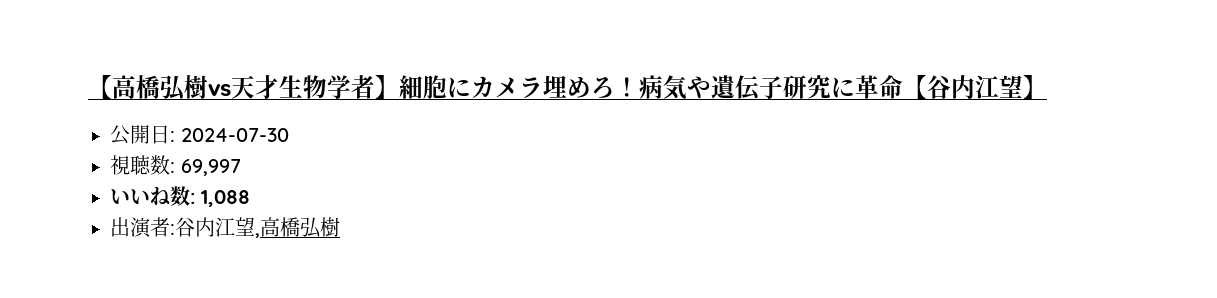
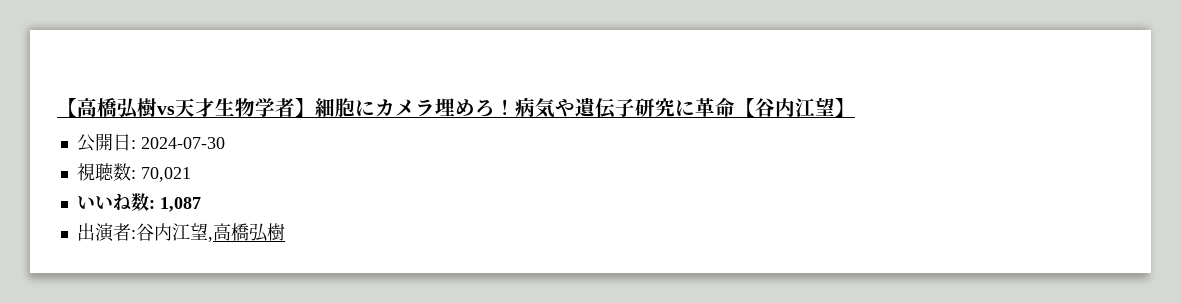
[181,159,241,176] 69,997 -> [140,167,191,182] 70,021
[201,190,250,207] 1,088 -> [159,197,201,212] 1,087

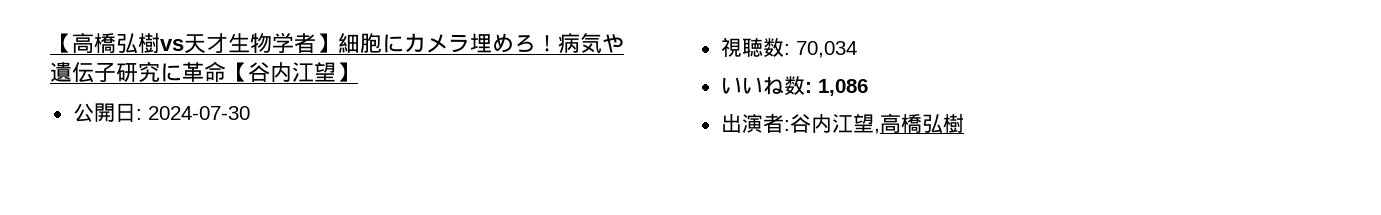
[140,167,191,182] 70,021 -> [795,41,857,58] 70,034
[159,197,201,212] 1,087 -> [817,79,868,96] 1,086

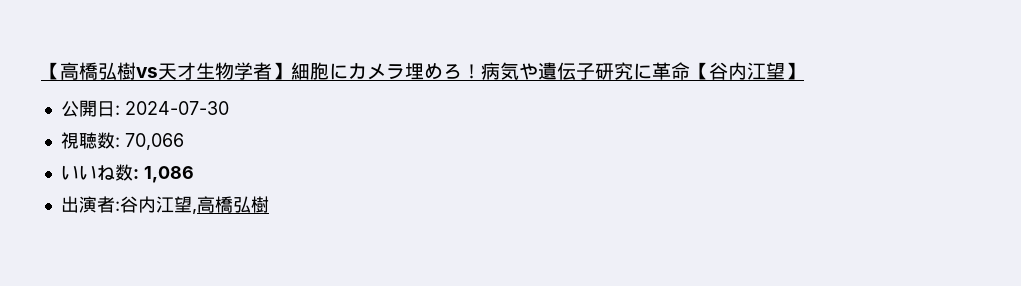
[795,41,857,58] 70,034 -> [124,133,184,150] 70,066

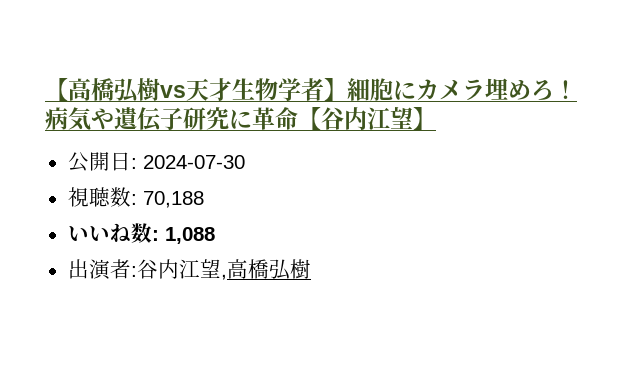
[124,133,184,150] 70,066 -> [142,191,204,208] 70,188
[143,166,194,183] 1,086 -> [164,227,215,244] 1,088

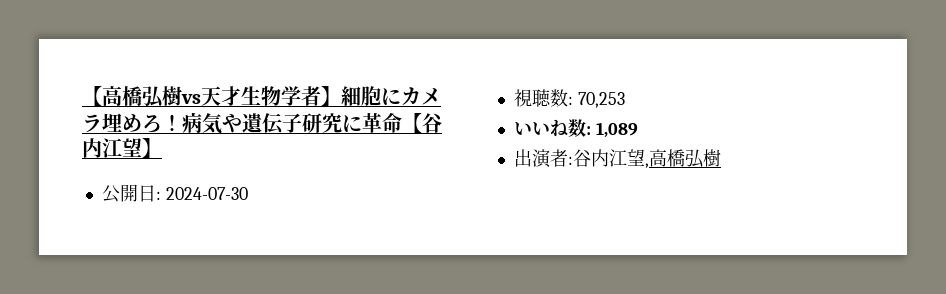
[142,191,204,208] 70,188 -> [577,92,625,108] 70,253
[164,227,215,244] 1,088 -> [595,122,638,138] 1,089

